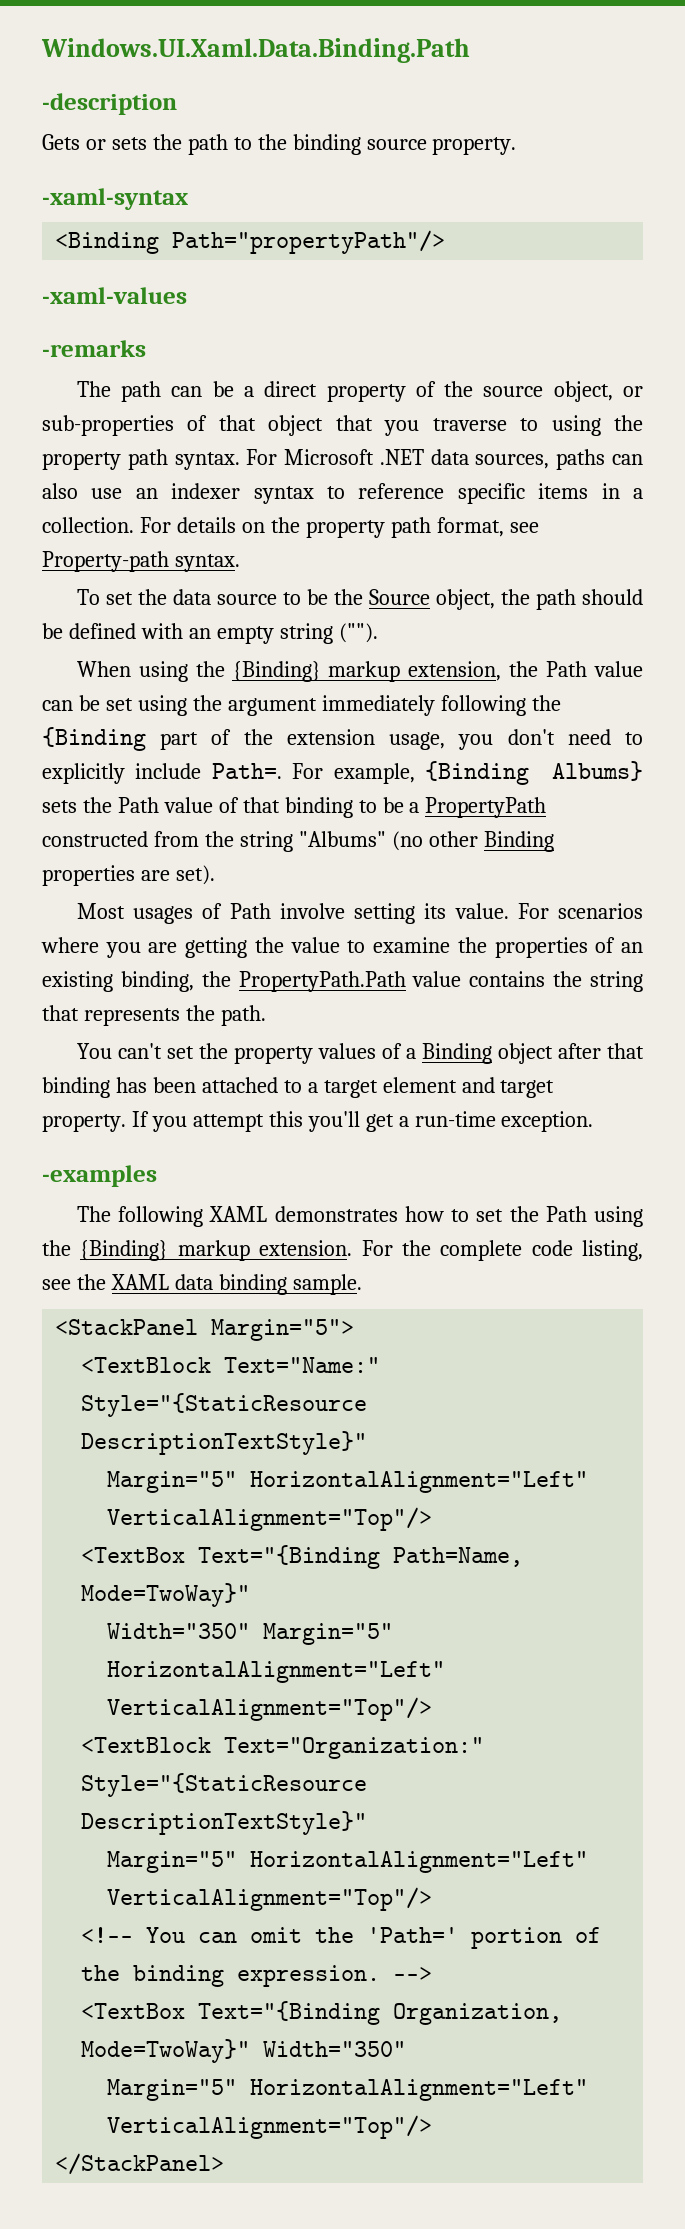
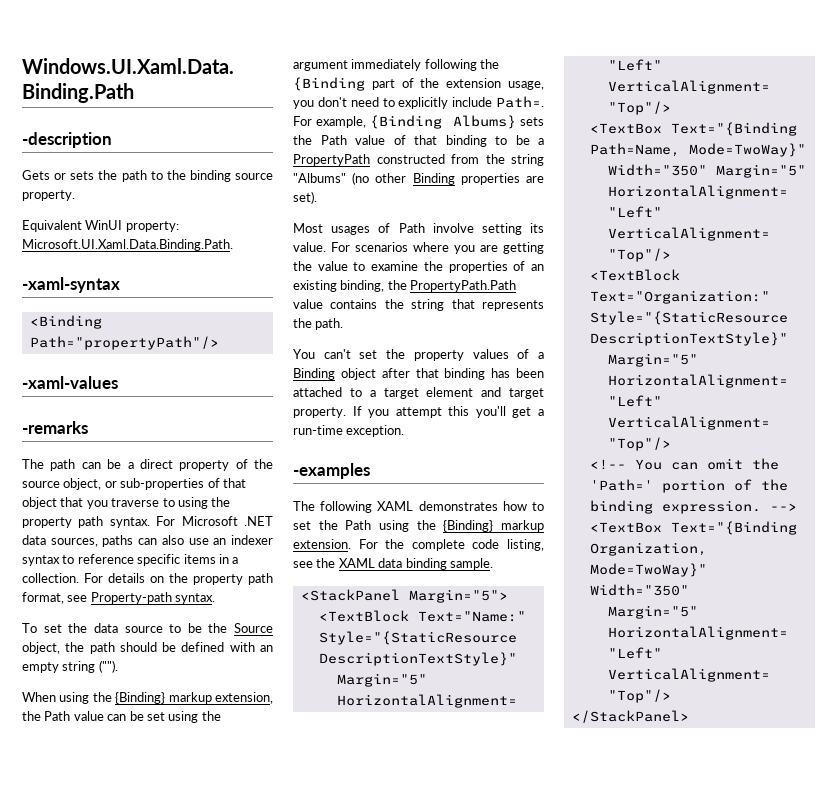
(517, 146) none -> [22,220,179,232] [22,239,233,251] // Equivalent WinUI property: Microsoft.UI.Xaml.Data.Binding.Path.

